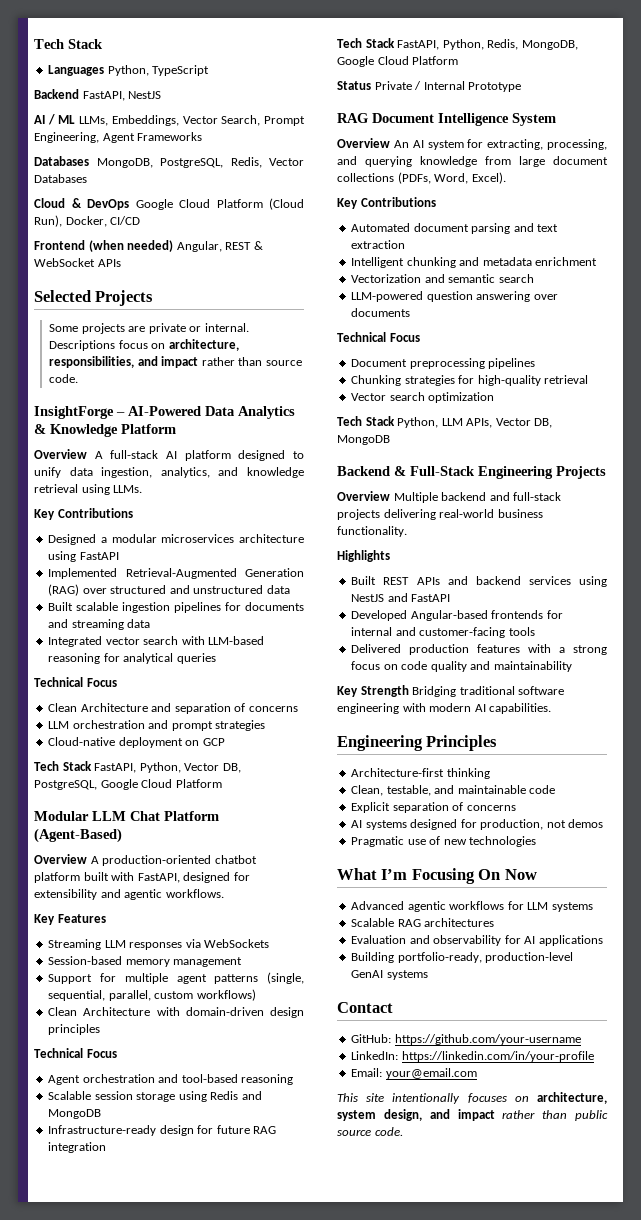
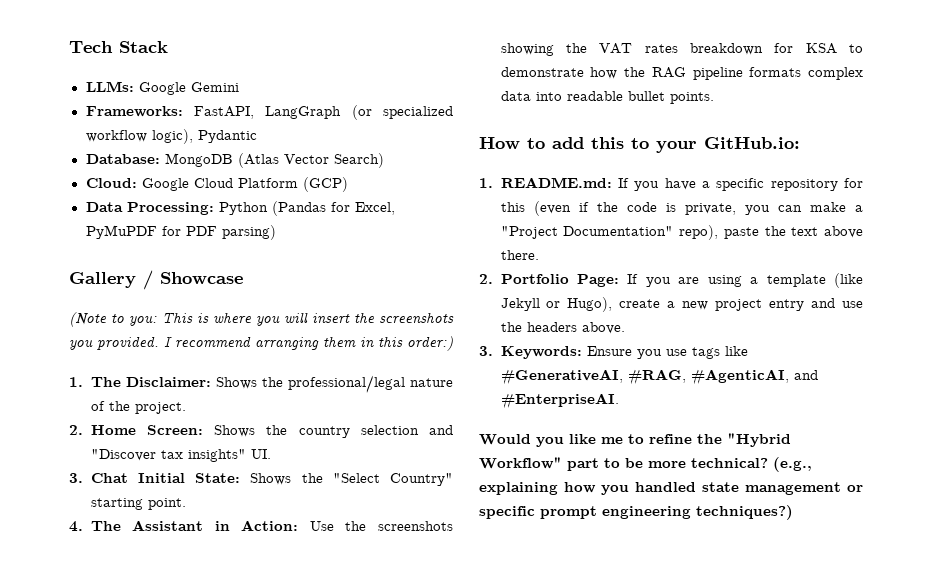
[48,65,210,76] [34,89,162,101] [34,114,305,126] [34,132,203,143] [34,156,304,168] [34,174,87,183] [34,198,304,210] [34,215,141,227] [34,240,263,252] [34,258,121,267] [34,290,154,306] [49,323,249,334] [49,339,239,351] [49,356,302,368] [49,374,79,383] [34,406,295,419] [34,424,176,437] [34,449,304,461] [34,467,304,478] [34,484,143,495] [34,508,133,520] [48,534,304,545] [48,551,119,562] [48,568,304,579] [48,584,290,596] [48,602,304,613] [48,619,151,630] [48,636,265,647] [48,653,216,664] [34,677,117,687] [48,703,298,714] [48,720,266,731] [48,737,225,748] [34,761,241,773] [34,779,222,790] [34,811,219,821] [34,828,122,843] [34,854,257,866] [34,872,250,883] [34,889,224,900] [34,914,106,925] [48,939,270,950] [48,956,243,967] [48,972,304,984] [48,989,256,1001] [48,1007,304,1018] [48,1024,101,1035] [34,1048,117,1058] [48,1074,294,1085] [48,1091,262,1102] [48,1109,102,1119] [48,1125,277,1136] [48,1142,107,1153] [337,38,578,50] [337,56,459,67] [337,81,522,92] [337,113,556,126] [337,138,607,150] [337,156,608,167] [337,172,506,184] [337,197,436,209] [351,223,559,234] [351,240,406,249] [351,257,598,268] [351,274,534,283] [351,291,558,302] [351,308,411,317] [337,332,420,342] [351,358,536,369] [351,375,589,386] [351,392,495,403] [337,416,553,428] [337,435,390,445] [337,466,606,479] [337,491,562,503] [337,509,543,520] [337,526,407,537] [337,550,390,562] [351,576,607,587] [351,593,451,602] [351,610,563,621] [351,627,535,638] [351,644,607,655] [351,661,572,672] [337,685,565,697] [337,703,552,714] [337,735,498,751] [351,768,490,779] [351,785,556,796] [351,802,516,813] [351,819,604,830] [351,836,537,847] [337,868,537,884] [351,901,593,912] [351,918,495,927] [351,935,603,946] [351,952,574,963] [351,970,428,980] [337,1002,393,1013] [351,1034,581,1045] [351,1051,594,1062] [351,1068,477,1079] [337,1092,607,1104] [337,1109,608,1121] [337,1127,403,1136] Languages Python, TypeScript // Backend FastAPI, NestJS // AI / ML LLMs, Embeddings, Vector Search, Prompt Engineering, Agent Frameworks // Databases MongoDB, PostgreSQL, Redis, Vector Databases // Cloud & DevOps Google Cloud Platform (Cloud Run), Docker, CI/CD // Frontend (when needed) Angular, REST & WebSocket APIs // Selected Projects // Some projects are private or internal. Descriptions focus on architecture, responsibilities, and impact rather than source code. // InsightForge – AI-Powered Data Analytics & Knowledge Platform // Overview A full-stack AI platform designed to unify data ingestion, analytics, and knowledge retrieval using LLMs. // Key Contributions // Designed a modular microservices architecture using FastAPI // Implemented Retrieval-Augmented Generation (RAG) over structured and unstructured data // Built scalable ingestion pipelines for documents and streaming data // Integrated vector search with LLM-based reasoning for analytical queries // Technical Focus // Clean Architecture and separation of concerns // LLM orchestration and prompt strategies // Cloud-native deployment on GCP // Tech Stack FastAPI, Python, Vector DB, PostgreSQL, Google Cloud Platform // Modular LLM Chat Platform (Agent-Based) // Overview A production-oriented chatbot platform built with FastAPI, designed for extensibility and agentic workflows. // Key Features // Streaming LLM responses via WebSockets // Session-based memory management // Support for multiple agent patterns (single, sequential, parallel, custom workflows) // Clean Architecture with domain-driven design principles // Technical Focus // Agent orchestration and tool-based reasoning // Scalable session storage using Redis and MongoDB // Infrastructure-ready design for future RAG integration // Tech Stack FastAPI, Python, Redis, MongoDB, Google Cloud Platform // Status Private / Internal Prototype // RAG Document Intelligence System // Overview An AI system for extracting, processing, and querying knowledge from large document collections (PDFs, Word, Excel). // Key Contributions // Automated document parsing and text extraction // Intelligent chunking and metadata enrichment // Vectorization and semantic search // LLM-powered question answering over documents // Technical Focus // Document preprocessing pipelines // Chunking strategies for high-quality retrieval // Vector search optimization // Tech Stack Python, LLM APIs, Vector DB, MongoDB // Backend & Full-Stack Engineering Projects // Overview Multiple backend and full-stack projects delivering real-world business functionality. // Highlights // Built REST APIs and backend services using NestJS and FastAPI // Developed Angular-based frontends for internal and customer-facing tools // Delivered production features with a strong focus on code quality and maintainability // Key Strength Bridging traditional software engineering with modern AI capabilities. // Engineering Principles // Architecture-first thinking // Clean, testable, and maintainable code // Explicit separation of concerns // AI systems designed for production, not demos // Pragmatic use of new technologies // What I’m Focusing On Now // Advanced agentic workflows for LLM systems // Scalable RAG architectures // Evaluation and observability for AI applications // Building portfolio-ready, production-level GenAI systems // Contact // GitHub: https://github.com/your-username // LinkedIn: https://linkedin.com/in/your-profile // Email: your@email.com // This site intentionally focuses on architecture, system design, and impact rather than public source code. -> [85,81,239,95] [85,105,453,120] [85,129,257,144] [85,153,384,168] [85,177,348,192] [85,201,395,216] [85,225,276,240] [69,270,243,290] [69,312,454,327] [69,336,453,351] [69,375,453,393] [90,401,186,414] [69,425,453,438] [90,449,271,462] [69,473,453,486] [90,498,186,510] [69,520,453,532] [500,43,863,56] [500,67,863,80] [500,91,714,104] [479,137,800,153] [479,177,863,191] [500,201,863,216] [500,225,863,240] [500,250,539,260] [479,273,863,288] [500,297,864,312] [500,322,625,334] [479,346,748,359] [500,369,818,385] [500,393,619,409] [479,433,791,447] [479,457,812,472] [479,482,863,495] [479,505,793,520] LLMs: Google Gemini // Frameworks: FastAPI, LangGraph (or specialized workflow logic), Pydantic // Database: MongoDB (Atlas Vector Search) // Cloud: Google Cloud Platform (GCP) // Data Processing: Python (Pandas for Excel, PyMuPDF for PDF parsing) // Gallery / Showcase // (Note to you: This is where you will insert the screenshots you provided. I recommend arranging them in this order:) // 1. The Disclaimer: Shows the professional/legal nature of the project. // 2. Home Screen: Shows the country selection and "Discover tax insights" UI. // 3. Chat Initial State: Shows the "Select Country" starting point. // 4. The Assistant in Action: Use the screenshots showing the VAT rates breakdown for KSA to demonstrate how the RAG pipeline formats complex data into readable bullet points. // How to add this to your GitHub.io: // 1. README.md: If you have a specific repository for this (even if the code is private, you can make a "Project Documentation" repo), paste the text above there. // 2. Portfolio Page: If you are using a template (like Jekyll or Hugo), create a new project entry and use the headers above. // 3. Keywords: Ensure you use tags like #GenerativeAI, #RAG, #AgenticAI, and #EnterpriseAI. // Would you like me to refine the "Hybrid Workflow" part to be more technical? (e.g., explaining how you handled state management or specific prompt engineering techniques?)

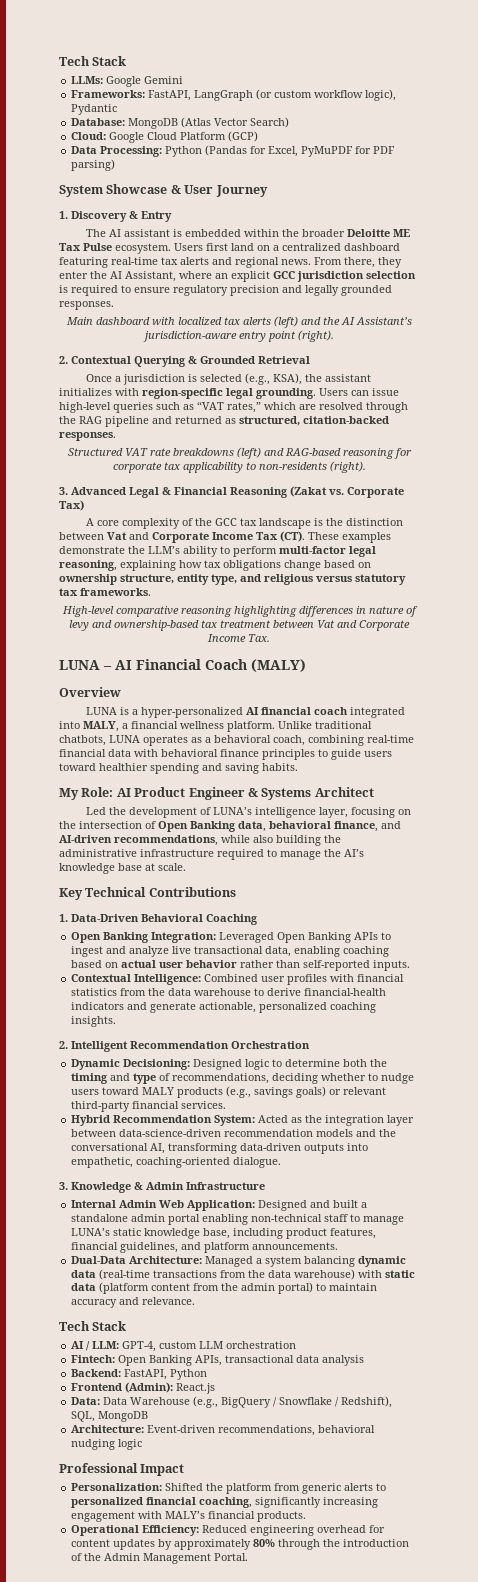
[383,106,453,119] specialized -> [274,90,313,98] custom
[69,270,153,290] Gallery / -> [59,185,103,197] System
[69,312,454,327] [69,336,453,351] [69,375,453,393] [90,401,186,414] [69,425,453,438] [90,449,271,462] [69,473,453,486] [90,498,186,510] [69,520,453,532] [500,43,863,56] [500,67,863,80] [500,91,714,104] [479,137,800,153] [479,177,863,191] [500,201,863,216] [500,225,863,240] [500,250,539,260] [479,273,863,288] [500,297,864,312] [500,322,625,334] [479,346,748,359] [500,369,818,385] [500,393,619,409] [479,433,791,447] [479,457,812,472] [479,482,863,495] [479,505,793,520] // (Note to you: This is where you will insert the screenshots you provided. I recommend arranging them in this order:) // 1. The Disclaimer: Shows the professional/legal nature of the project. // 2. Home Screen: Shows the country selection and "Discover tax insights" UI. // 3. Chat Initial State: Shows the "Select Country" starting point. // 4. The Assistant in Action: Use the screenshots showing the VAT rates breakdown for KSA to demonstrate how the RAG pipeline formats complex data into readable bullet points. // How to add this to your GitHub.io: // 1. README.md: If you have a specific repository for this (even if the code is private, you can make a "Project Documentation" repo), paste the text above there. // 2. Portfolio Page: If you are using a template (like Jekyll or Hugo), create a new project entry and use the headers above. // 3. Keywords: Ensure you use tags like #GenerativeAI, #RAG, #AgenticAI, and #EnterpriseAI. // Would you like me to refine the "Hybrid Workflow" part to be more technical? (e.g., explaining how you handled state management or specific prompt engineering techniques?) -> [170,185,268,197] [59,211,172,222] [86,229,411,237] [59,243,400,254] [59,257,402,268] [59,271,416,282] [59,285,392,296] [59,301,114,310] [65,316,412,328] [142,330,334,342] [59,356,310,367] [86,373,372,385] [59,388,399,399] [59,401,408,413] [59,416,389,427] [59,432,116,441] [67,447,412,459] [112,461,366,473] [59,486,404,498] [59,500,84,511] [86,518,404,529] [59,531,391,543] [59,546,376,557] [59,560,371,571] [59,574,406,585] [59,588,151,596] [61,606,418,617] [69,620,410,631] [207,634,270,642] [59,659,306,672] [59,687,121,697] [86,707,406,718] [59,721,372,732] [59,735,414,746] [59,749,392,760] [59,763,298,774] [59,787,374,800] [86,807,412,818] [59,821,401,832] [59,835,341,846] [59,849,364,860] [59,863,186,874] [59,887,236,900] [59,914,258,925] [71,932,392,943] [71,946,390,957] [71,960,411,971] [71,974,405,985] [71,988,387,996] [71,1002,377,1013] [71,1016,117,1027] [59,1041,310,1052] [71,1059,388,1070] [71,1073,415,1084] [71,1086,387,1098] [71,1101,227,1112] [71,1115,415,1126] [71,1129,397,1137] [71,1143,369,1154] [71,1157,282,1168] [59,1182,265,1193] [71,1200,368,1211] [71,1214,405,1225] [71,1228,377,1239] [71,1242,339,1253] [71,1256,407,1267] [71,1269,416,1280] [71,1282,378,1294] [71,1297,196,1308] [59,1321,127,1331] [71,1341,297,1352] [71,1355,365,1366] [71,1369,208,1380] [71,1382,216,1394] [71,1396,393,1408] [71,1411,149,1422] [71,1425,376,1436] [71,1439,143,1450] [59,1463,185,1476] [71,1483,387,1494] [71,1497,379,1508] [71,1511,307,1522] [71,1525,386,1536] [71,1539,410,1550] [71,1553,249,1564] & User Journey // 1. Discovery & Entry // The AI assistant is embedded within the broader Deloitte ME Tax Pulse ecosystem. Users first land on a centralized dashboard featuring real-time tax alerts and regional news. From there, they enter the AI Assistant, where an explicit GCC jurisdiction selection is required to ensure regulatory precision and legally grounded responses. // Main dashboard with localized tax alerts (left) and the AI Assistant’s jurisdiction-aware entry point (right). // 2. Contextual Querying & Grounded Retrieval // Once a jurisdiction is selected (e.g., KSA), the assistant initializes with region-specific legal grounding. Users can issue high-level queries such as “VAT rates,” which are resolved through the RAG pipeline and returned as structured, citation-backed responses. // Structured VAT rate breakdowns (left) and RAG-based reasoning for corporate tax applicability to non-residents (right). // 3. Advanced Legal & Financial Reasoning (Zakat vs. Corporate Tax) // A core complexity of the GCC tax landscape is the distinction between Vat and Corporate Income Tax (CT). These examples demonstrate the LLM’s ability to perform multi-factor legal reasoning, explaining how tax obligations change based on ownership structure, entity type, and religious versus statutory tax frameworks. // High-level comparative reasoning highlighting differences in nature of levy and ownership-based tax treatment between Vat and Corporate Income Tax. // LUNA – AI Financial Coach (MALY) // Overview // LUNA is a hyper‑personalized AI financial coach integrated into MALY, a financial wellness platform. Unlike traditional chatbots, LUNA operates as a behavioral coach, combining real‑time financial data with behavioral finance principles to guide users toward healthier spending and saving habits. // My Role: AI Product Engineer & Systems Architect // Led the development of LUNA’s intelligence layer, focusing on the intersection of Open Banking data, behavioral finance, and AI‑driven recommendations, while also building the administrative infrastructure required to manage the AI’s knowledge base at scale. // Key Technical Contributions // 1. Data‑Driven Behavioral Coaching // Open Banking Integration: Leveraged Open Banking APIs to ingest and analyze live transactional data, enabling coaching based on actual user behavior rather than self‑reported inputs. // Contextual Intelligence: Combined user profiles with financial statistics from the data warehouse to derive financial‑health indicators and generate actionable, personalized coaching insights. // 2. Intelligent Recommendation Orchestration // Dynamic Decisioning: Designed logic to determine both the timing and type of recommendations, deciding whether to nudge users toward MALY products (e.g., savings goals) or relevant third‑party financial services. // Hybrid Recommendation System: Acted as the integration layer between data‑science‑driven recommendation models and the conversational AI, transforming data‑driven outputs into empathetic, coaching‑oriented dialogue. // 3. Knowledge & Admin Infrastructure // Internal Admin Web Application: Designed and built a standalone admin portal enabling non‑technical staff to manage LUNA’s static knowledge base, including product features, financial guidelines, and platform announcements. // Dual‑Data Architecture: Managed a system balancing dynamic data (real‑time transactions from the data warehouse) with static data (platform content from the admin portal) to maintain accuracy and relevance. // Tech Stack // AI / LLM: GPT‑4, custom LLM orchestration // Fintech: Open Banking APIs, transactional data analysis // Backend: FastAPI, Python // Frontend (Admin): React.js // Data: Data Warehouse (e.g., BigQuery / Snowflake / Redshift), SQL, MongoDB // Architecture: Event‑driven recommendations, behavioral nudging logic // Professional Impact // Personalization: Shifted the platform from generic alerts to personalized financial coaching, significantly increasing engagement with MALY’s financial products. // Operational Efficiency: Reduced engineering overhead for content updates by approximately 80% through the introduction of the Admin Management Portal.

